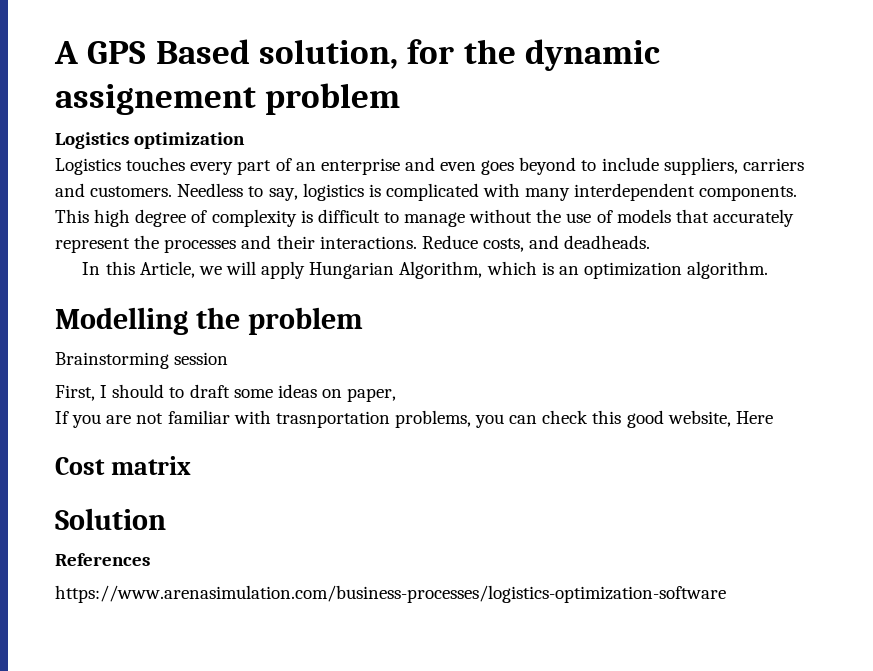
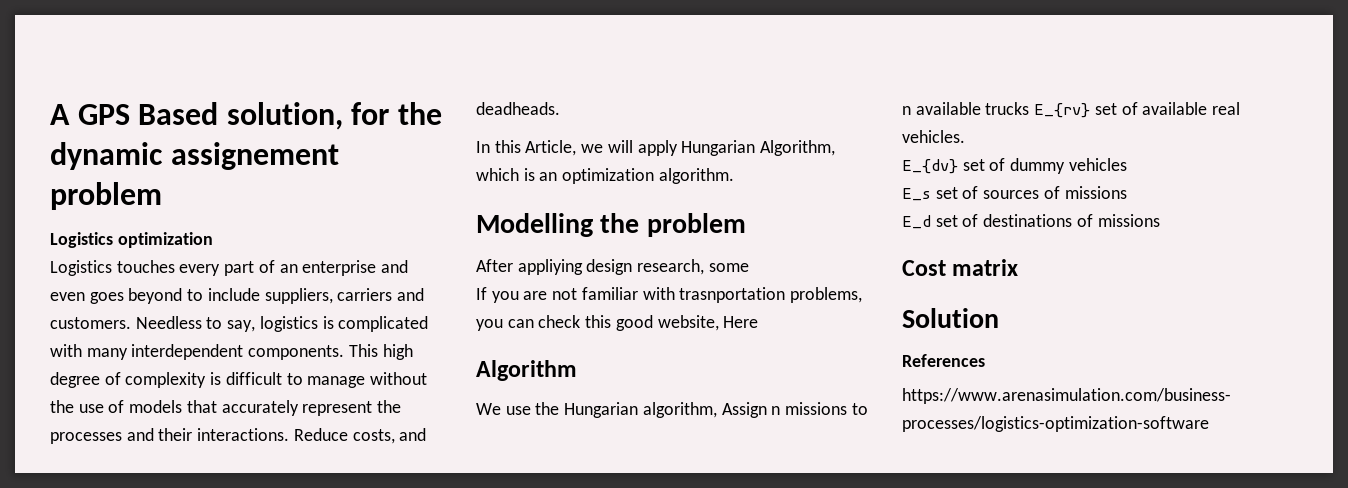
[55,352,229,369] [55,384,397,402] Brainstorming session // First, I should to draft some ideas on paper, -> [476,259,749,275] After appliying design research, some
(773, 417) none -> [476,360,577,381] [476,402,868,418] [902,102,1241,118] [902,130,965,143] [902,158,1127,174] [902,186,1127,201] [902,214,1160,229] // Algorithm // We use the Hungarian algorithm, Assign n missions to n available trucks E_{rv} set of available real vehicles. // E_{dv} set of dummy vehicles // E_s set of sources of missions // E_d set of destinations of missions

